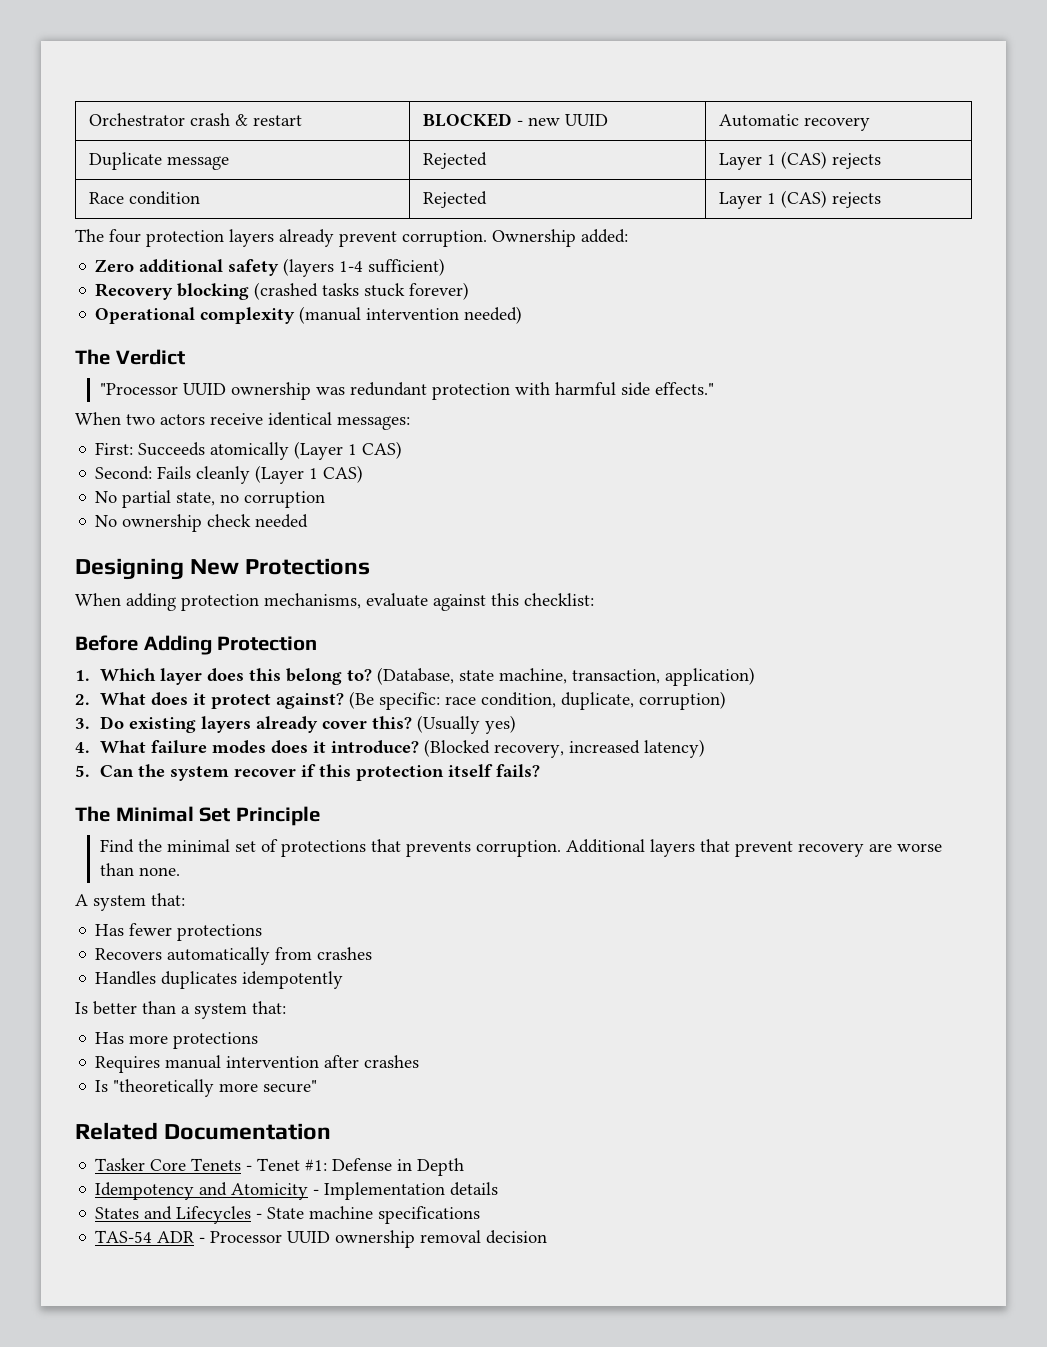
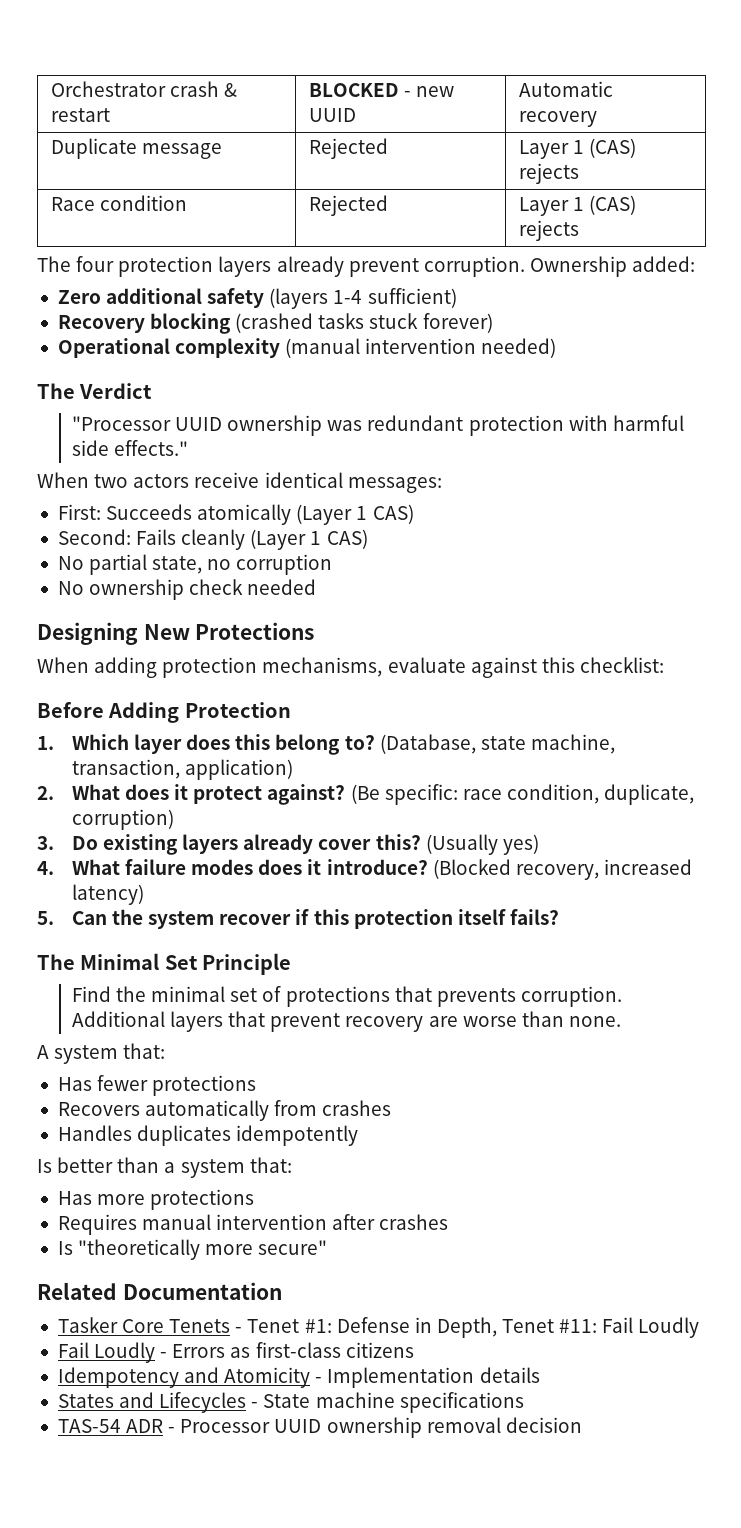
[417,1158,465,1176] Depth -> [436,1317,700,1338] [57,1342,414,1363] Depth, Tenet #11: Fail Loudly // Fail Loudly - Errors as first-class citizens

